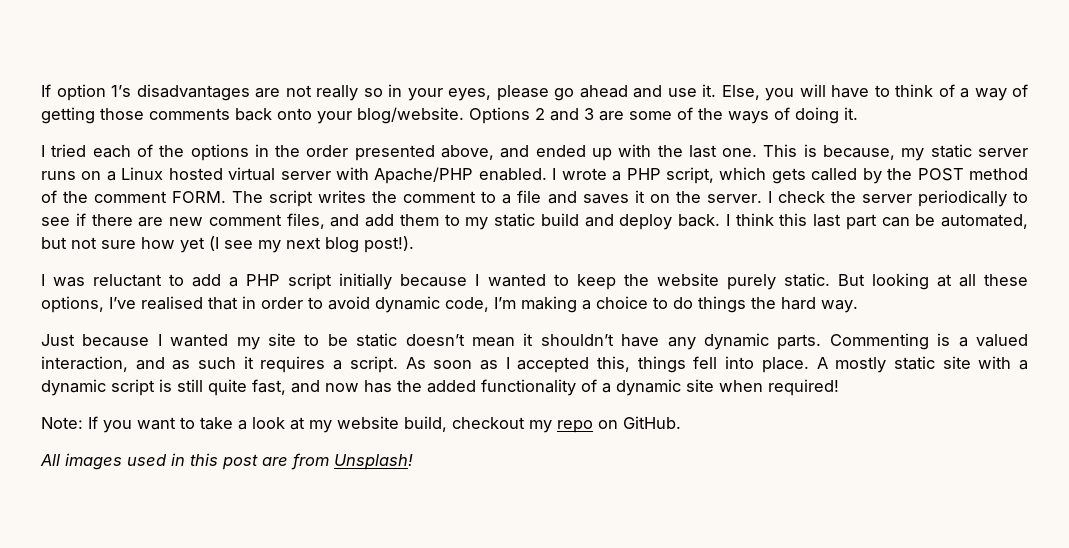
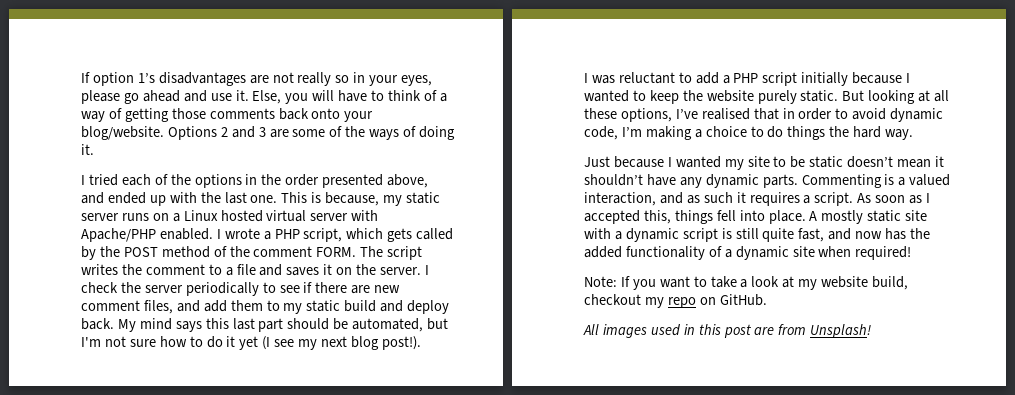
[725,213,774,226] I think -> [117,318,202,332] My mind says
[881,217,910,227] can -> [287,318,330,330] should
(67, 243) none -> [81,337,101,347] I'm
(175, 243) none -> [189,336,236,348] to do it

